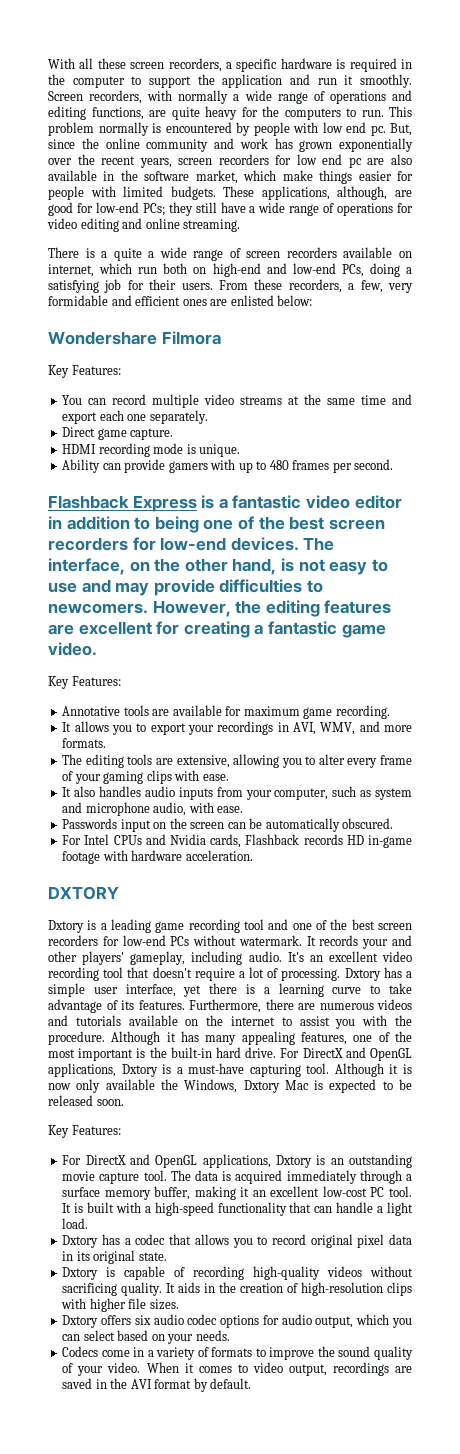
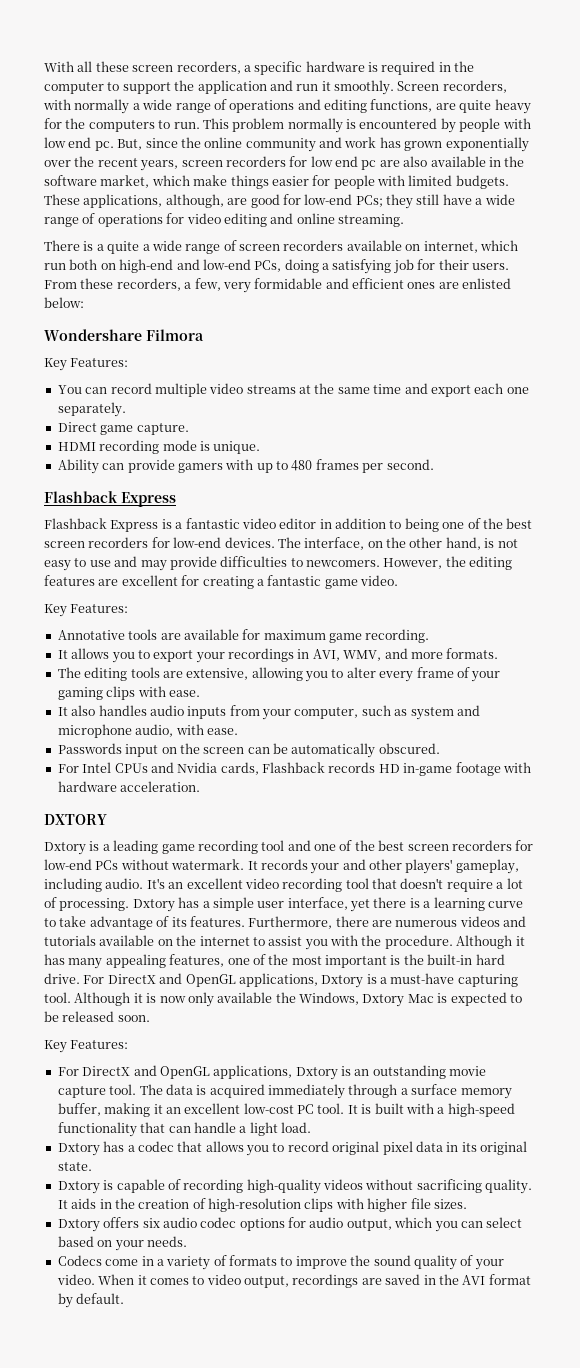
(197, 503) none -> [44,518,159,532] // Flashback Express

